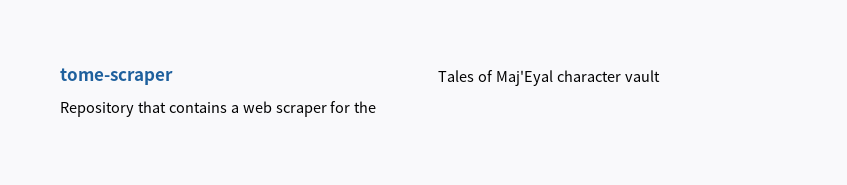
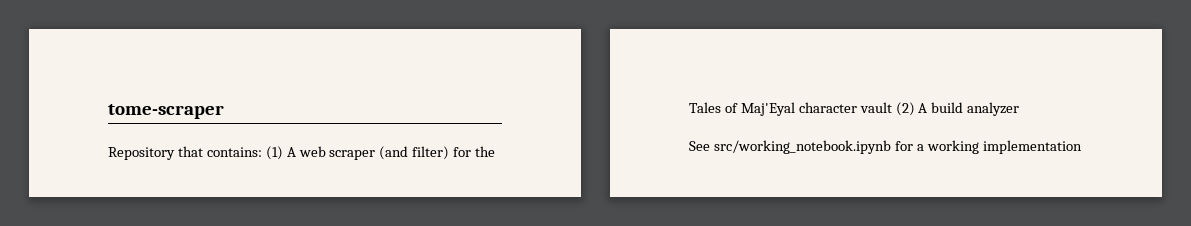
[168,101,327,117] contains a web scraper -> [206,146,450,160] contains: (1) A web scraper (and filter)
(660, 76) none -> [895,102,1020,116] [689,140,1082,154] (2) A build analyzer // See src/working_notebook.ipynb for a working implementation

